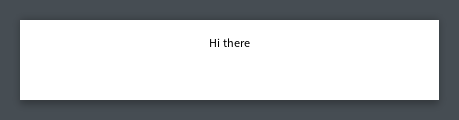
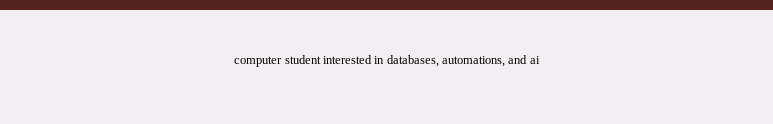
[209,38,250,47] Hi there -> [234,55,540,67] computer student interested in databases, automations, and ai

